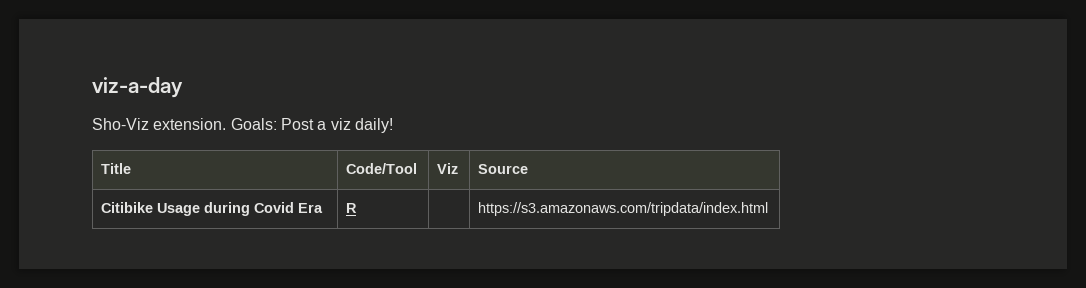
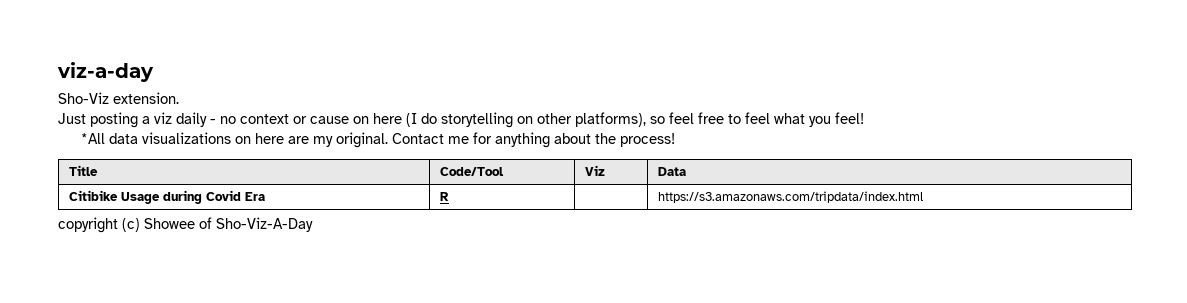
[230,118,393,133] Goals: Post a viz daily! -> [58,112,864,128] [81,132,676,148] // Just posting a viz daily - no context or cause on here (I do storytelling on other platforms), so feel free to feel what you feel! // *All data visualizations on here are my original. Contact me for anything about the process!
[478,164,529,174] Source -> [658,167,687,176] Data
(769, 209) none -> [58,217,313,233] // copyright (c) Showee of Sho-Viz-A-Day

